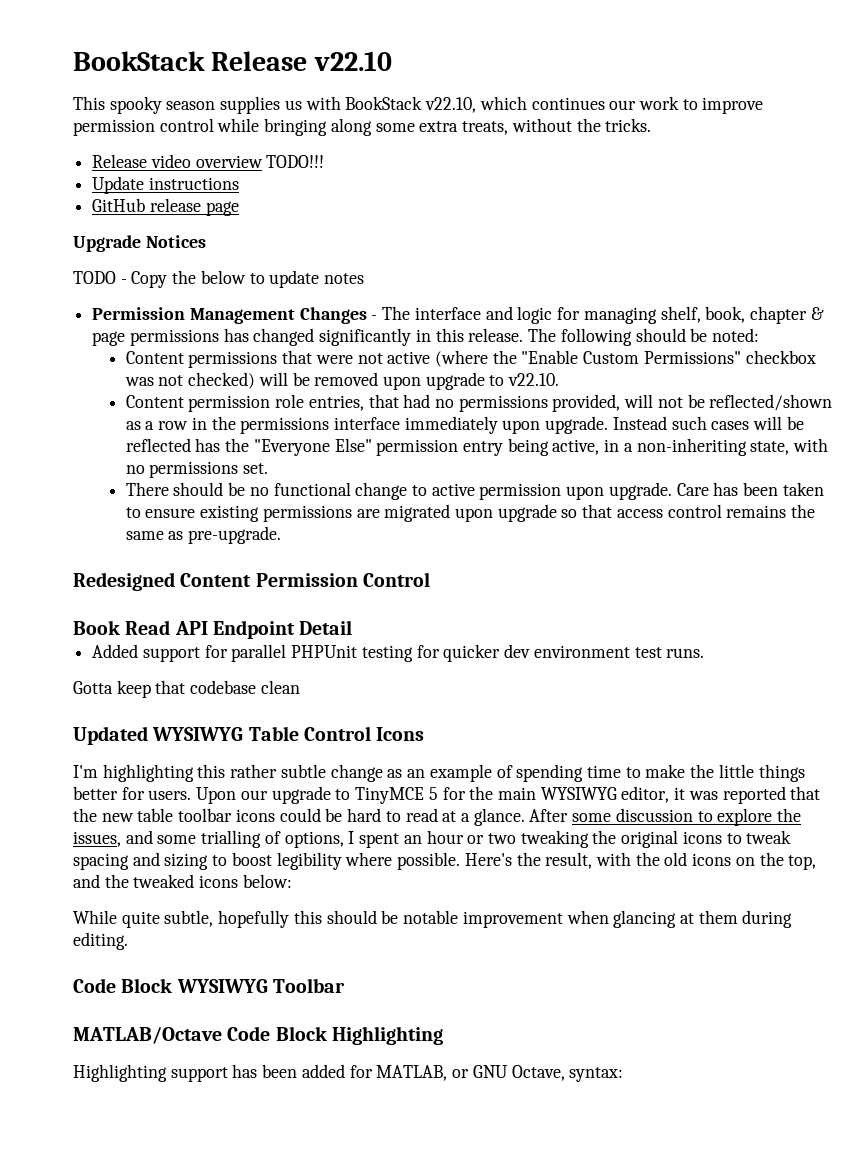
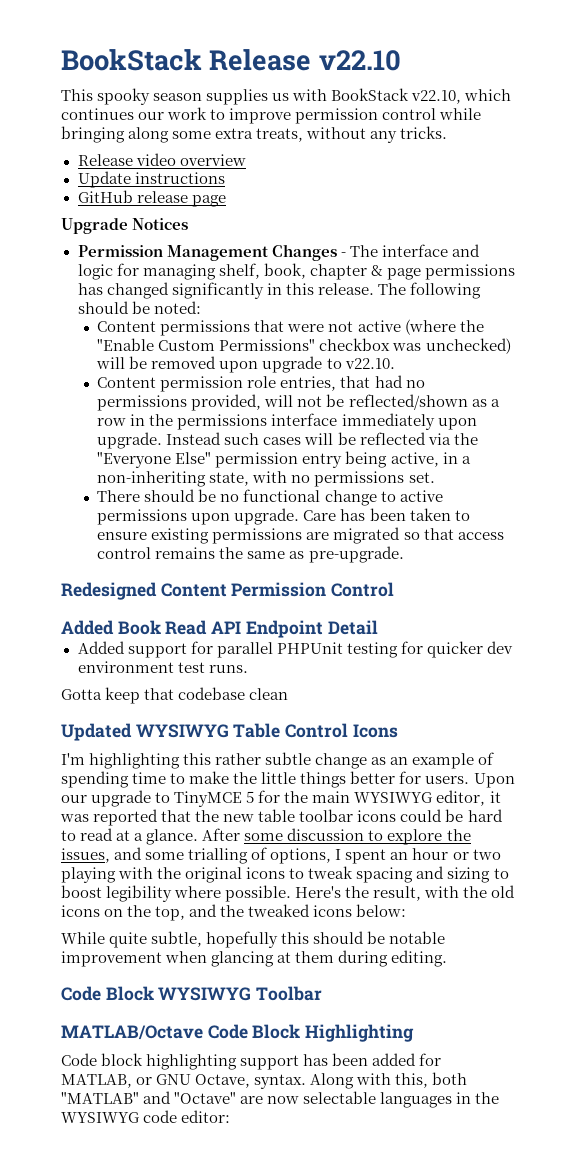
[576,118,601,132] the -> [370,131,398,143] any
[266,155,325,168] TODO!!! -> (246, 160) none
[73,270,365,288] // TODO - Copy the below to update notes -> (189, 224) none
[158,372,256,389] not checked) -> [425,338,511,354] unchecked)
[195,438,221,452] has -> [427,433,451,445] via
[479,483,562,500] permission -> [97,509,188,525] permissions
[454,504,557,522] upon upgrade -> (401, 535) none
(430, 579) none -> [61,620,114,635] Added
[520,830,589,848] tweaking -> [61,867,154,883] playing with
[73,1064,167,1082] Highlighting -> [61,1053,238,1070] Code block highlighting
[569,1067,624,1082] syntax: -> [254,1072,468,1089] [61,1091,500,1108] [61,1110,231,1123] syntax. Along with this, both "MATLAB" and "Octave" are now selectable languages in the WYSIWYG code editor:

